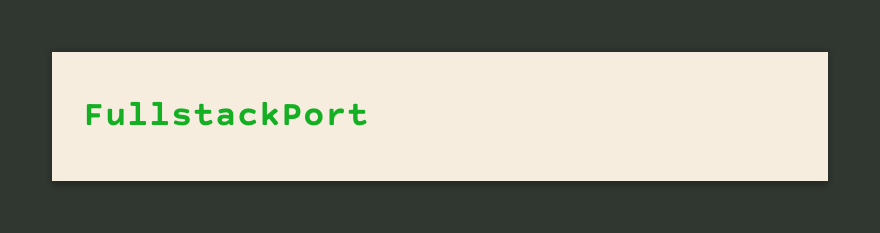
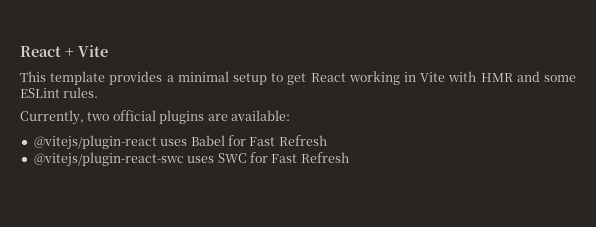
[83,101,369,126] FullstackPort -> [20,45,108,57] [20,71,576,85] [20,87,99,98] [20,110,290,125] [33,135,327,150] [33,152,349,167] React + Vite // This template provides a minimal setup to get React working in Vite with HMR and some ESLint rules. // Currently, two official plugins are available: // @vitejs/plugin-react uses Babel for Fast Refresh // @vitejs/plugin-react-swc uses SWC for Fast Refresh

